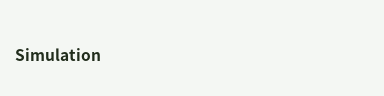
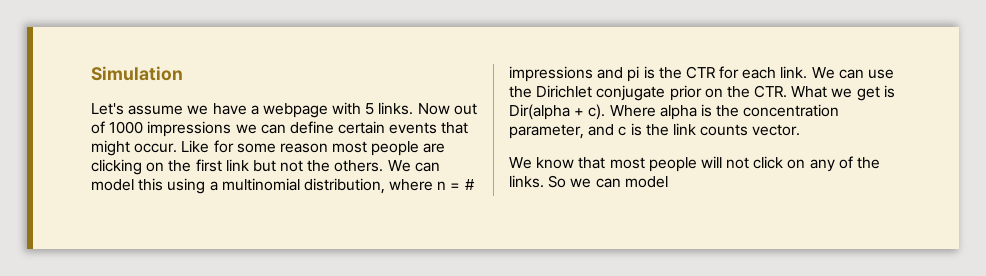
(101, 54) none -> [91,102,477,118] [91,121,469,137] [91,140,446,156] [91,159,440,175] [91,178,475,194] [509,66,895,82] [509,85,895,101] [509,104,840,120] [509,123,801,139] [509,156,881,172] [509,175,668,188] // Let's assume we have a webpage with 5 links. Now out of 1000 impressions we can define certain events that might occur. Like for some reason most people are clicking on the first link but not the others. We can model this using a multinomial distribution, where n = # impressions and pi is the CTR for each link. We can use the Dirichlet conjugate prior on the CTR. What we get is Dir(alpha + c). Where alpha is the concentration parameter, and c is the link counts vector. // We know that most people will not click on any of the links. So we can model

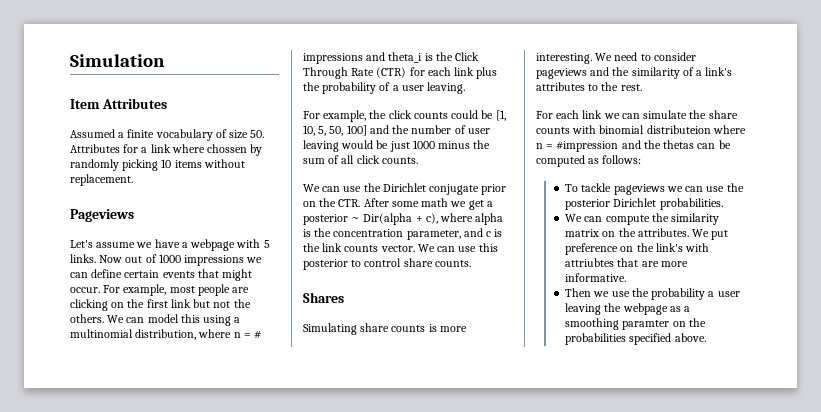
(183, 73) none -> [70,98,167,109] [70,129,265,141] [70,144,263,156] [70,159,245,171] [70,174,133,186] [70,209,134,222] // Item Attributes // Assumed a finite vocabulary of size 50. Attributes for a link where chossen by randomly picking 10 items without replacement. // Pageviews
[181,140,328,153] Like for some reason -> [103,284,167,296] For example,
[627,66,808,82] pi is the CTR for each link. -> [388,52,480,63] [303,67,498,79] [303,82,466,94] [303,110,506,122] [303,125,490,136] [303,140,491,152] [303,155,418,164] theta_i is the Click Through Rate (CTR) for each link plus the probability of a user leaving. // For example, the click counts could be [1, 10, 5, 50, 100] and the number of user leaving would be just 1000 minus the sum of all click counts. //
[791,85,895,101] [509,104,656,120] What we get is Dir(alpha + c). Where -> [363,198,493,210] [303,213,474,225] After some math we get a posterior ~ Dir(alpha + c), where
[509,156,881,172] [509,175,668,188] // We know that most people will not click on any of the links. So we can model -> [417,243,498,252] [303,258,471,270] [303,292,344,303] [303,323,467,335] [536,52,696,64] [536,67,733,79] [536,82,642,91] [536,110,738,119] [536,125,746,134] [536,140,731,152] [536,155,642,167] [565,183,744,195] [565,198,723,210] [565,213,720,225] [565,228,729,240] [565,243,710,255] [565,258,688,267] [565,273,627,282] [565,288,740,300] [565,303,691,315] [565,318,706,330] [565,333,706,345] We can use this posterior to control share counts. // Shares // Simulating share counts is more interesting. We need to consider pageviews and the similarity of a link's attributes to the rest. // For each link we can simulate the share counts with binomial distributeion where n = #impression and the thetas can be computed as follows: // To tackle pageviews we can use the posterior Dirichlet probabilities. // We can compute the similarity matrix on the attributes. We put preference on the link's with attriubtes that are more informative. // Then we use the probability a user leaving the webpage as a smoothing paramter on the probabilities specified above.

